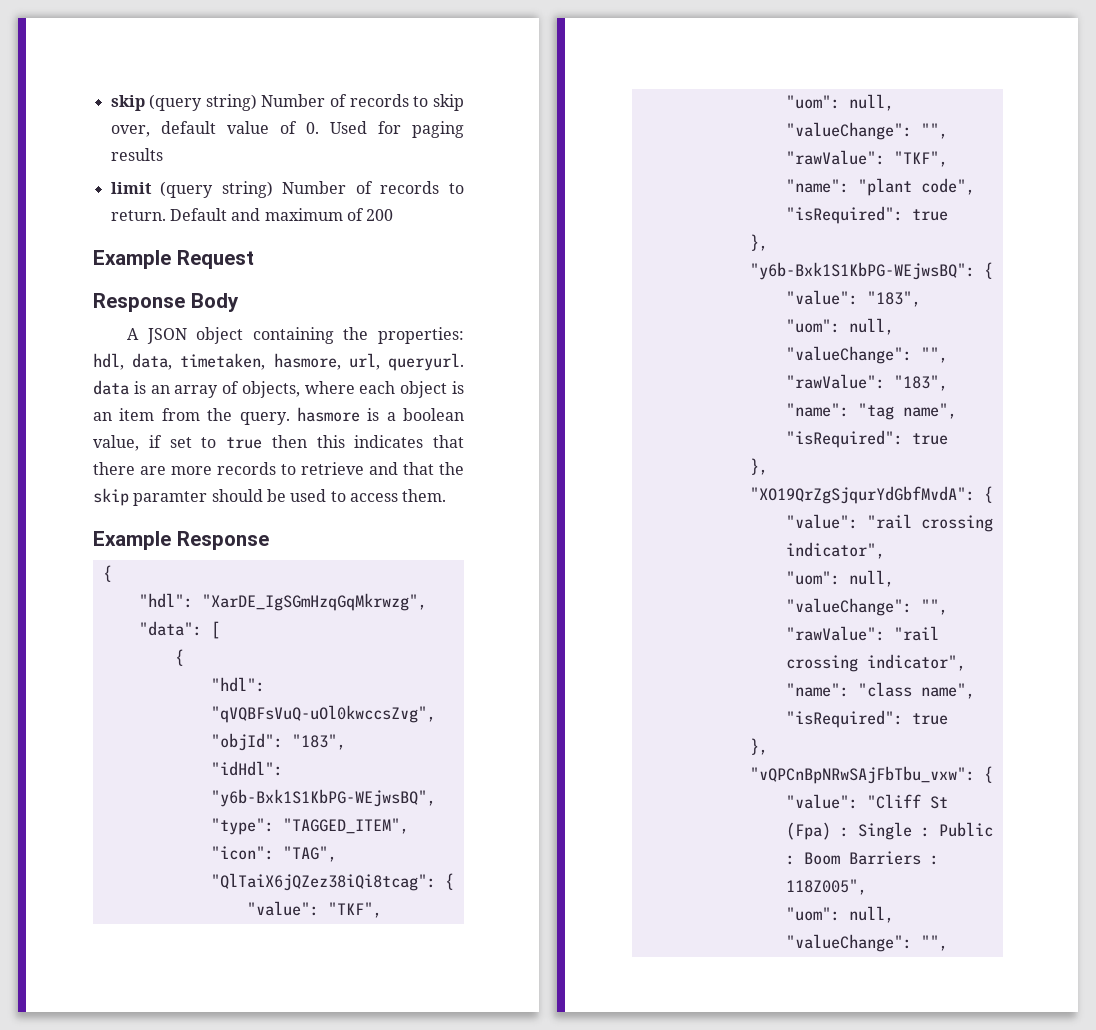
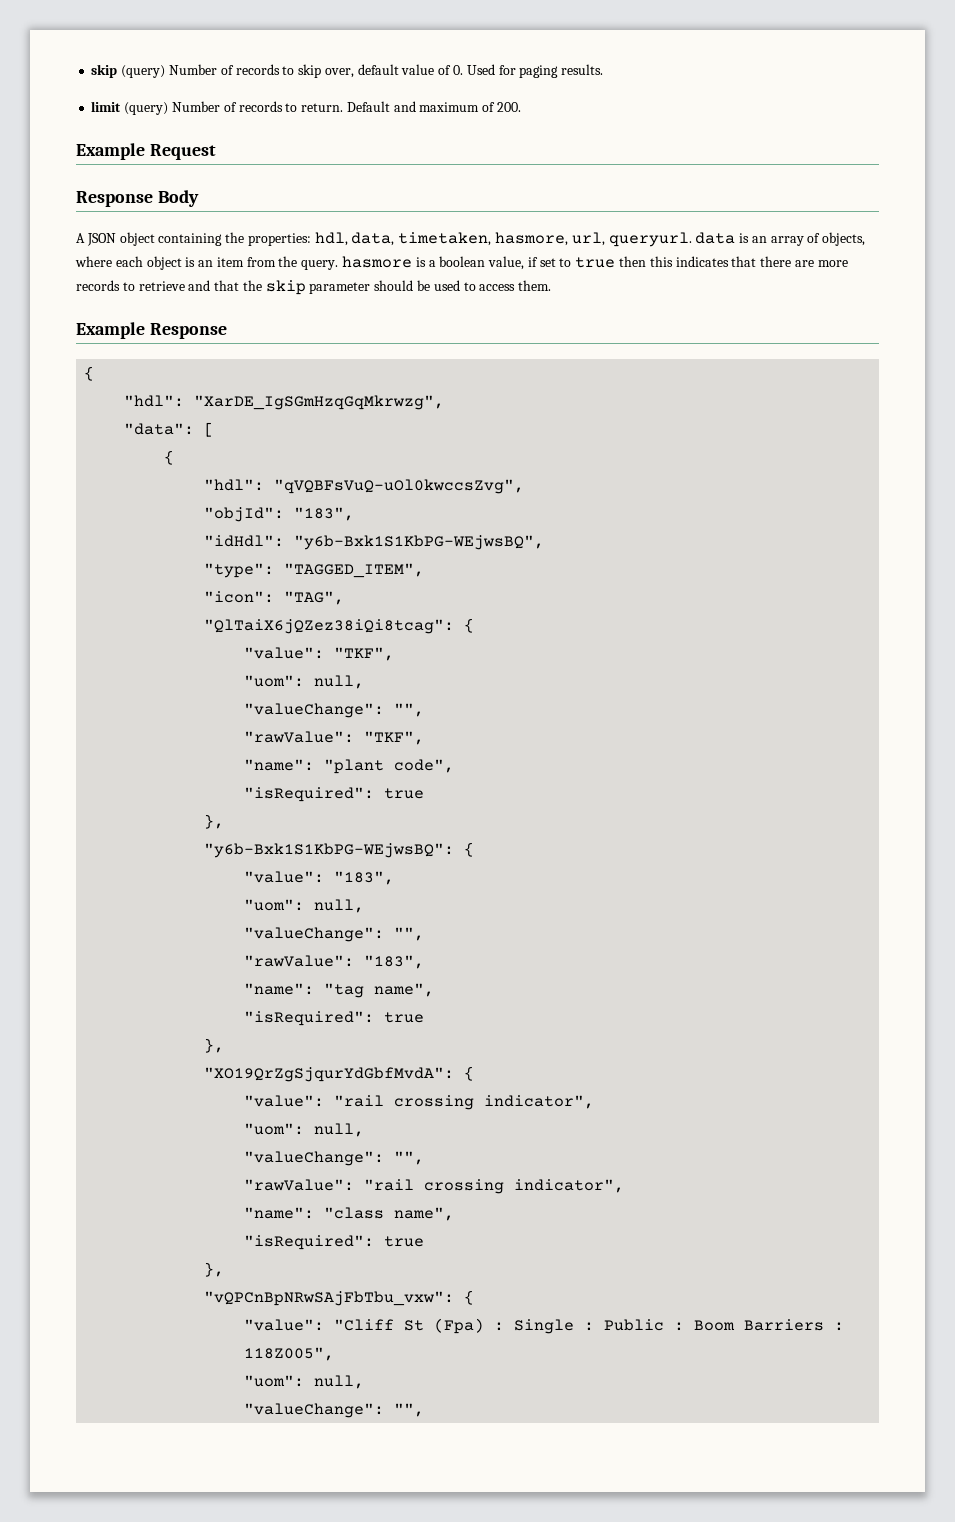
[110,94,257,111] skip (query string) -> [91,64,166,78] skip (query)
[110,148,163,161] results -> [561,64,604,75] results.
[160,181,273,198] (query string) -> [124,102,169,115] (query)
[366,209,394,221] 200 -> [496,102,521,112] 200.
[133,491,208,506] paramter -> [309,282,371,294] parameter

